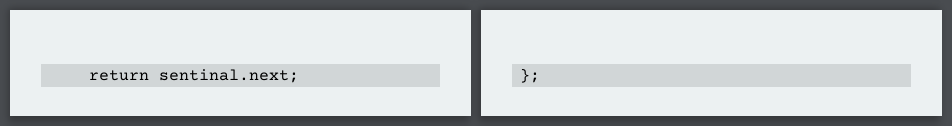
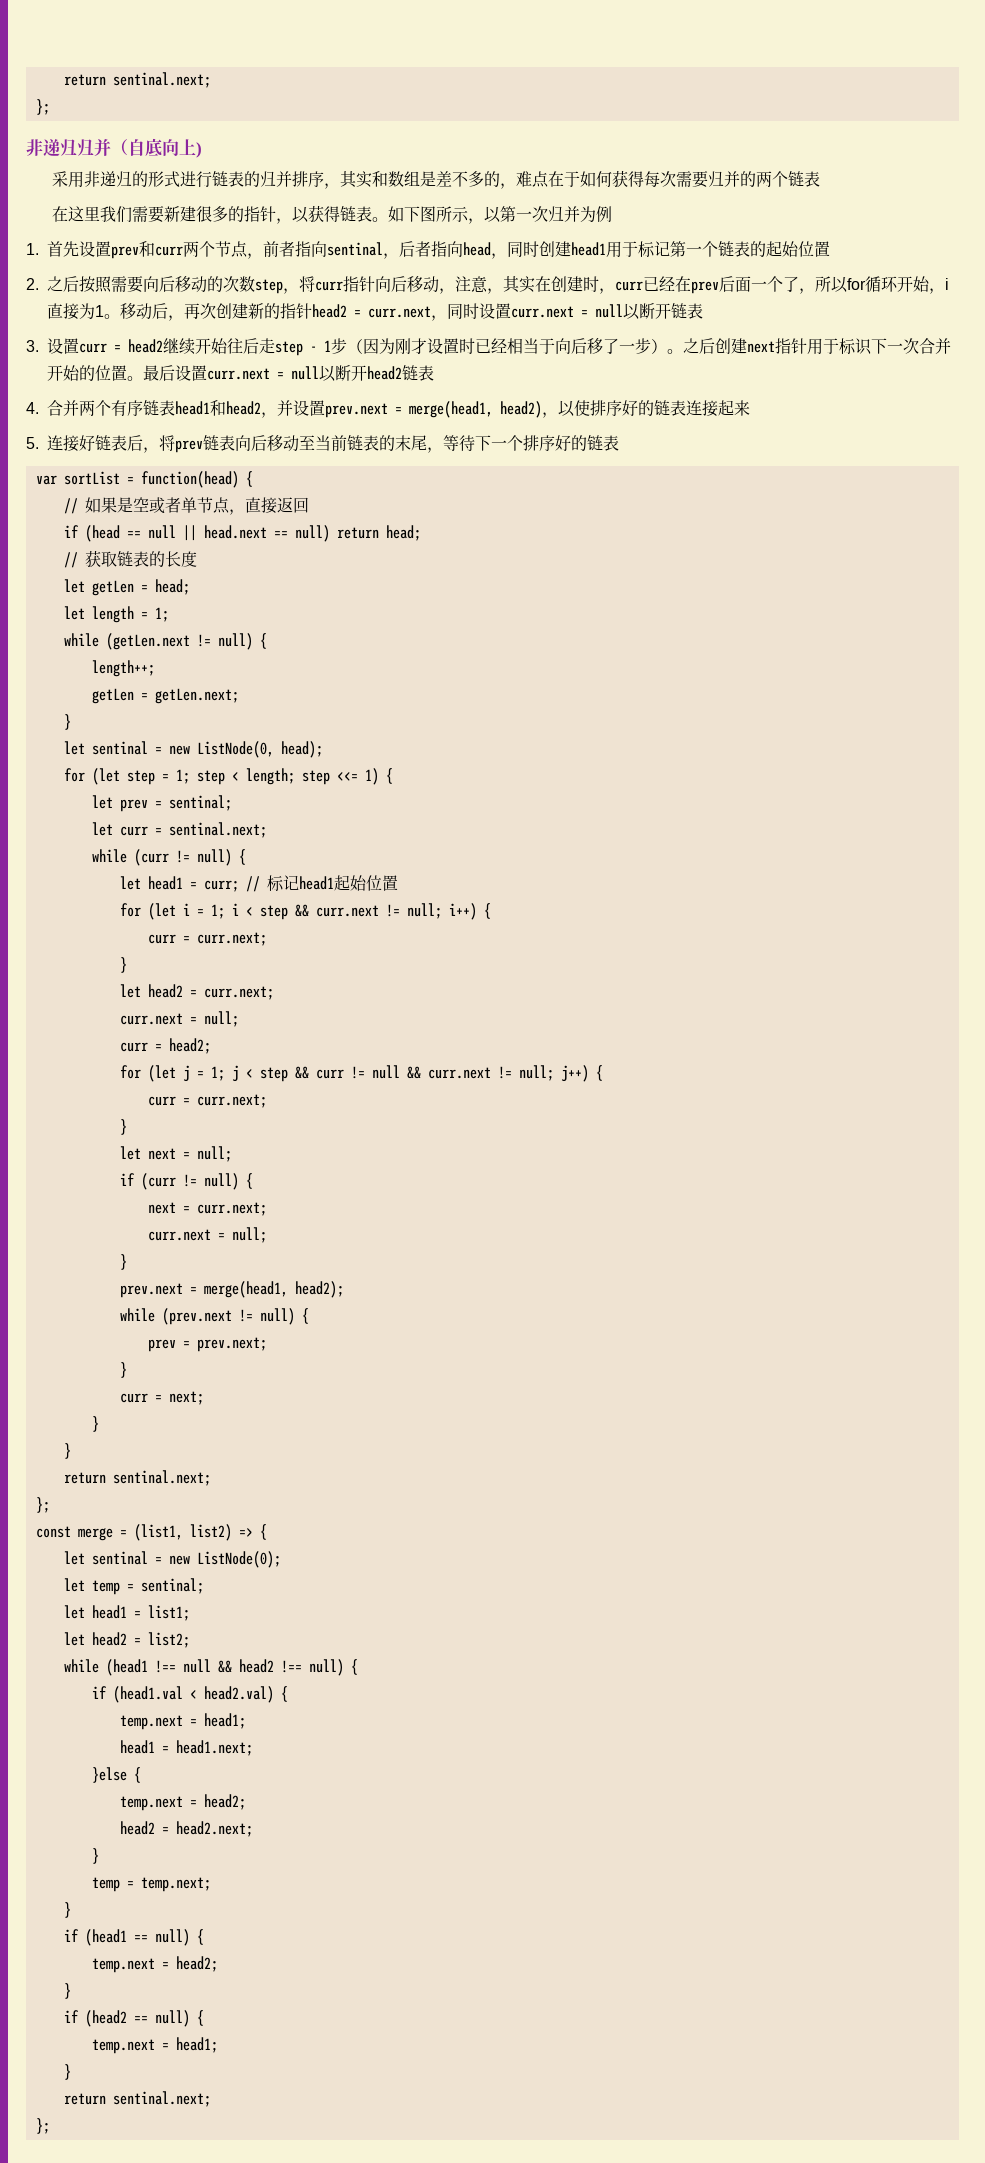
[89,69,300,83] [520,68,541,83] return sentinal.next; // }; -> [63,72,211,88] [35,99,50,115] [26,138,202,158] [52,170,821,189] [52,205,613,224] [26,241,830,259] [26,276,949,294] [47,303,703,321] [26,338,951,356] [47,365,434,382] [26,400,750,418] [26,435,619,453] [35,471,253,488] [63,497,309,515] [63,525,421,542] [63,550,197,568] [63,579,190,596] [63,606,169,623] [63,633,267,650] [91,660,155,677] [91,688,239,704] [63,714,71,730] [63,741,323,758] [63,768,393,785] [91,795,232,812] [91,822,267,838] [91,849,246,866] [119,875,398,892] [119,903,491,920] [147,932,267,946] [119,957,127,973] [119,984,274,1000] [119,1011,239,1027] [119,1038,211,1054] [119,1065,603,1082] [147,1094,267,1108] [119,1119,127,1135] [119,1146,232,1162] [119,1173,253,1190] [147,1202,267,1216] [147,1227,267,1243] [119,1254,127,1270] [119,1281,344,1298] [119,1308,309,1325] [147,1337,267,1352] [119,1362,127,1378] [119,1391,204,1405] [91,1416,99,1432] [63,1443,71,1459] [63,1470,211,1486] [35,1497,50,1513] [35,1524,267,1541] [63,1551,281,1568] [63,1578,204,1595] [63,1605,190,1621] [63,1632,190,1648] [63,1659,358,1676] [91,1686,288,1703] [119,1713,246,1730] [119,1740,253,1756] [91,1767,141,1783] [119,1794,246,1811] [119,1821,253,1837] [91,1848,99,1864] [91,1877,211,1892] [63,1902,71,1918] [63,1929,204,1946] [91,1956,218,1973] [63,1983,71,1999] [63,2010,204,2027] [91,2037,218,2054] [63,2064,71,2080] [63,2091,211,2107] [35,2118,50,2134] return sentinal.next; // }; // 非递归归并（自底向上) // 采用非递归的形式进行链表的归并排序，其实和数组是差不多的，难点在于如何获得每次需要归并的两个链表 // 在这里我们需要新建很多的指针，以获得链表。如下图所示，以第一次归并为例 // 1.首先设置prev和curr两个节点，前者指向sentinal，后者指向head，同时创建head1用于标记第一个链表的起始位置 // 2.之后按照需要向后移动的次数step，将curr指针向后移动，注意，其实在创建时，curr已经在prev后面一个了，所以for循环开始，i直接为1。移动后，再次创建新的指针head2 = curr.next，同时设置curr.next = null以断开链表 // 3.设置curr = head2继续开始往后走step - 1步（因为刚才设置时已经相当于向后移了一步）。之后创建next指针用于标识下一次合并开始的位置。最后设置curr.next = null以断开head2链表 // 4.合并两个有序链表head1和head2，并设置prev.next = merge(head1, head2)，以使排序好的链表连接起来 // 5.连接好链表后，将prev链表向后移动至当前链表的末尾，等待下一个排序好的链表 // var sortList = function(head) { // // 如果是空或者单节点，直接返回 // if (head == null || head.next == null) return head; // // 获取链表的长度 // let getLen = head; // let length = 1; // while (getLen.next != null) { // length++; // getLen = getLen.next; // } // let sentinal = new ListNode(0, head); // for (let step = 1; step < length; step <<= 1) { // let prev = sentinal; // let curr = sentinal.next; // while (curr != null) { // let head1 = curr; // 标记head1起始位置 // for (let i = 1; i < step && curr.next != null; i++) { // curr = curr.next; // } // let head2 = curr.next; // curr.next = null; // curr = head2; // for (let j = 1; j < step && curr != null && curr.next != null; j++) { // curr = curr.next; // } // let next = null; // if (curr != null) { // next = curr.next; // curr.next = null; // } // prev.next = merge(head1, head2); // while (prev.next != null) { // prev = prev.next; // } // curr = next; // } // } // return sentinal.next; // }; // const merge = (list1, list2) => { // let sentinal = new ListNode(0); // let temp = sentinal; // let head1 = list1; // let head2 = list2; // while (head1 !== null && head2 !== null) { // if (head1.val < head2.val) { // temp.next = head1; // head1 = head1.next; // }else { // temp.next = head2; // head2 = head2.next; // } // temp = temp.next; // } // if (head1 == null) { // temp.next = head2; // } // if (head2 == null) { // temp.next = head1; // } // return sentinal.next; // };

